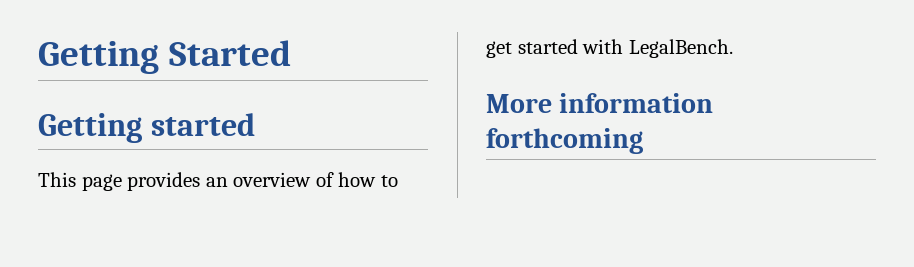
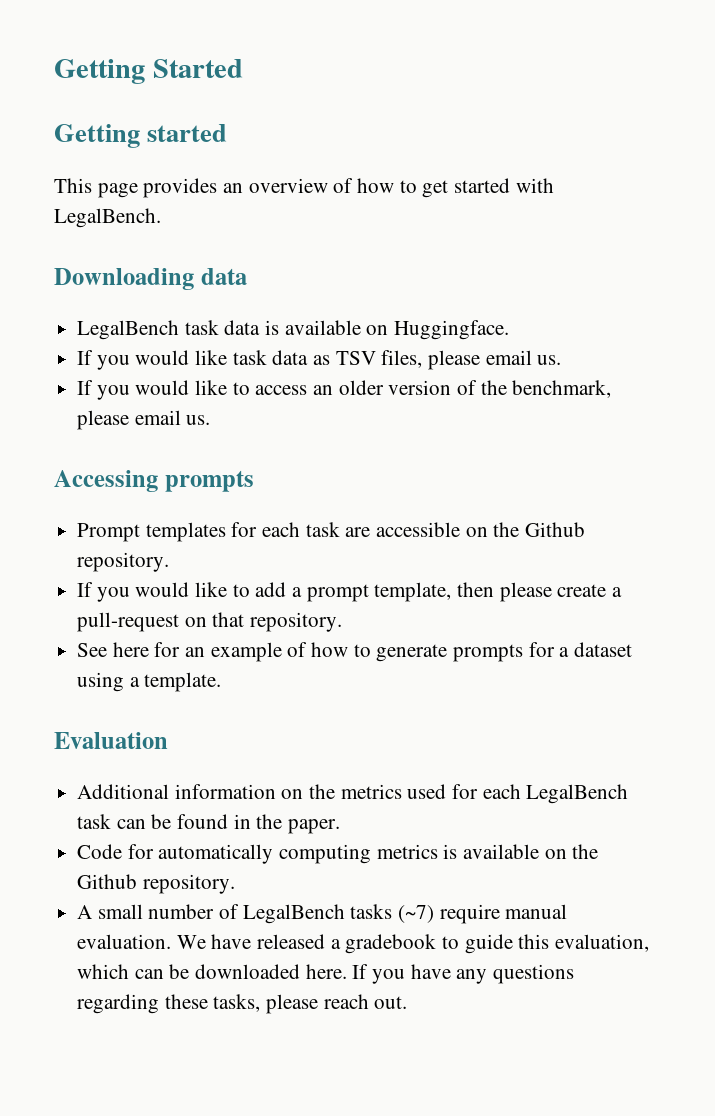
[486,93,714,113] [486,128,643,154] More information forthcoming -> [54,268,247,290] [77,320,510,340] [77,350,562,370] [77,380,612,400] [77,410,211,430] [54,470,254,492] [77,522,586,542] [77,552,170,572] [77,582,623,602] [77,612,343,632] [77,642,633,662] [77,672,222,692] [54,732,168,749] [77,784,629,804] [77,814,341,834] [77,844,599,864] [77,874,235,894] [77,904,568,924] [77,934,650,954] [77,964,575,984] [77,994,408,1014] Downloading data // LegalBench task data is available on Huggingface. // If you would like task data as TSV files, please email us. // If you would like to access an older version of the benchmark, please email us. // Accessing prompts // Prompt templates for each task are accessible on the Github repository. // If you would like to add a prompt template, then please create a pull-request on that repository. // See here for an example of how to generate prompts for a dataset using a template. // Evaluation // Additional information on the metrics used for each LegalBench task can be found in the paper. // Code for automatically computing metrics is available on the Github repository. // A small number of LegalBench tasks (~7) require manual evaluation. We have released a gradebook to guide this evaluation, which can be downloaded here. If you have any questions regarding these tasks, please reach out.

